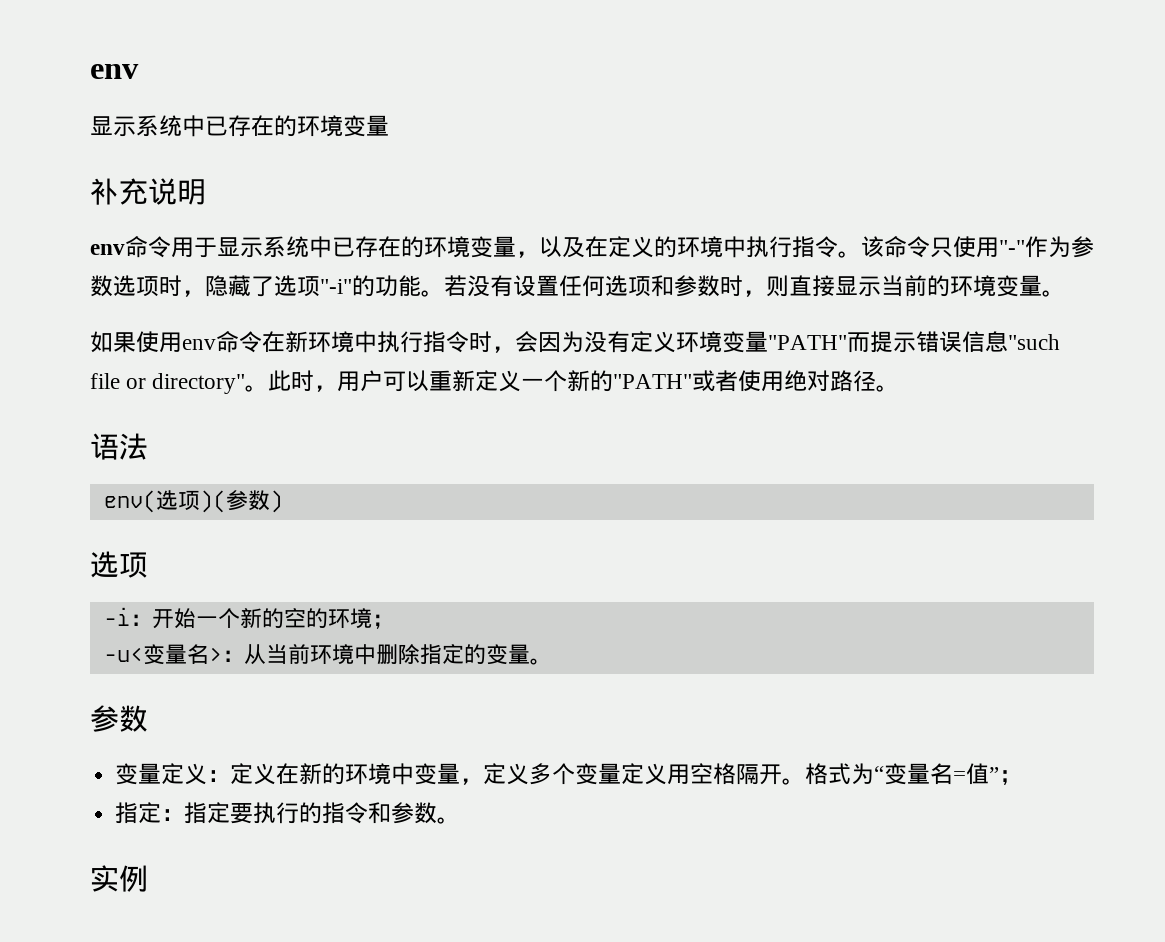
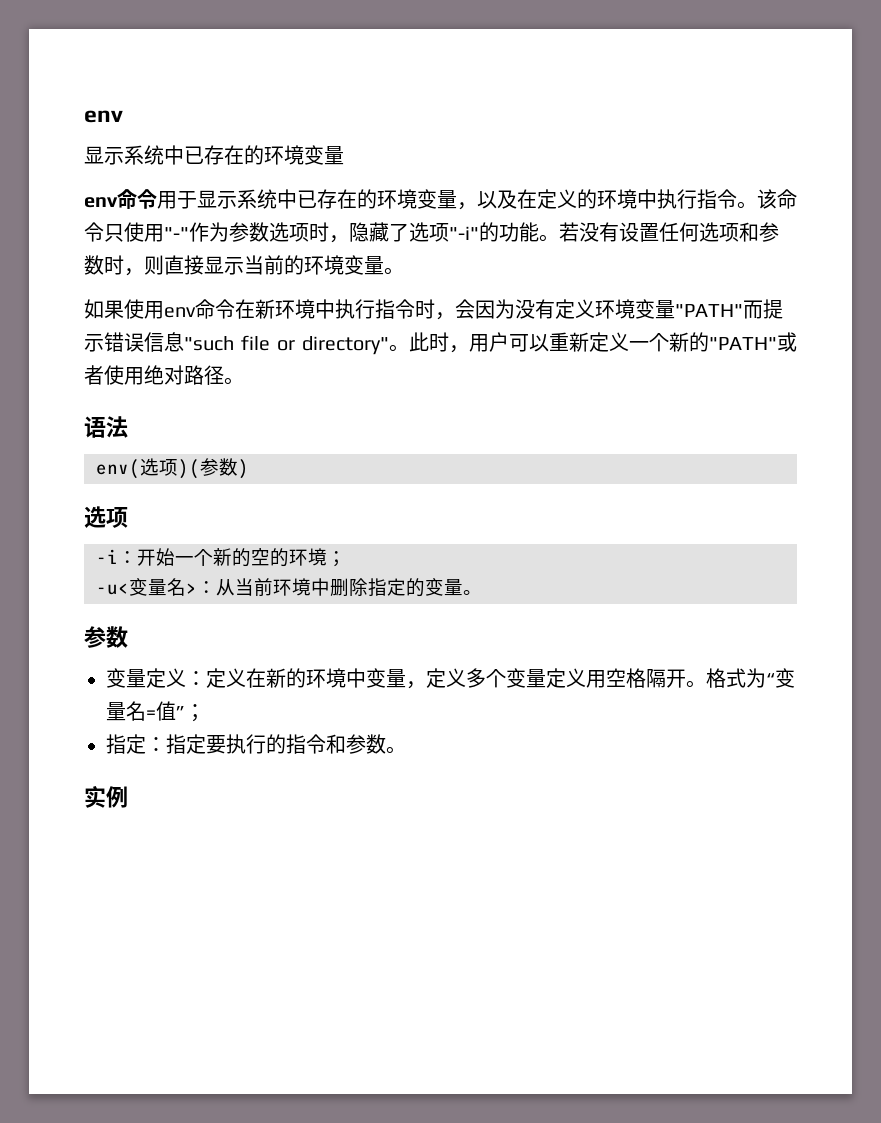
[90,178,206,205] // 补充说明 -> (344, 155) none

